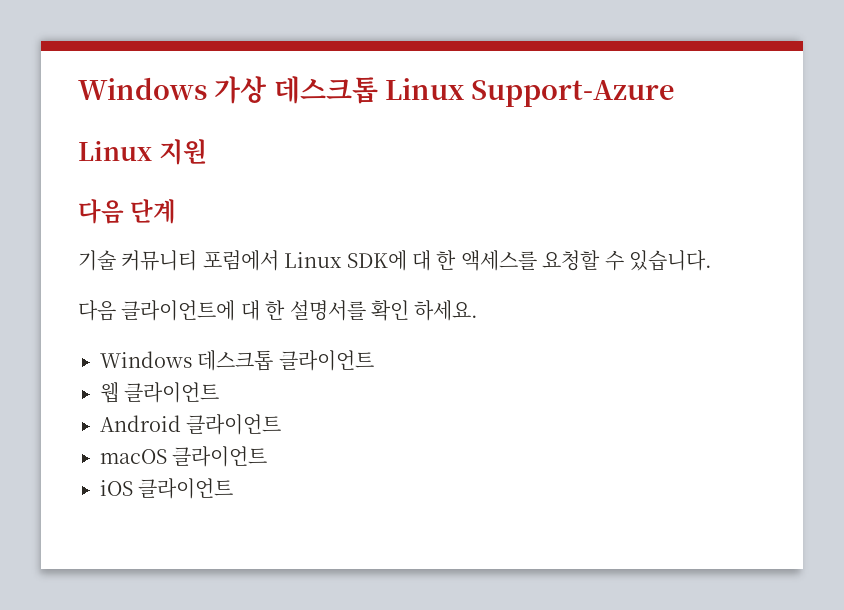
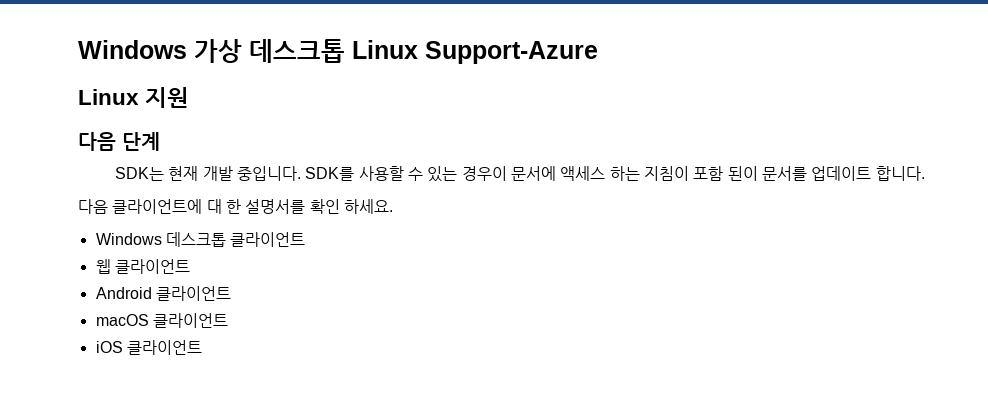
[78,250,712,271] 기술 커뮤니티 포럼에서 Linux SDK에 대 한 액세스를 요청할 수 있습니다. -> [115,166,925,182] SDK는 현재 개발 중입니다. SDK를 사용할 수 있는 경우이 문서에 액세스 하는 지침이 포함 된이 문서를 업데이트 합니다.

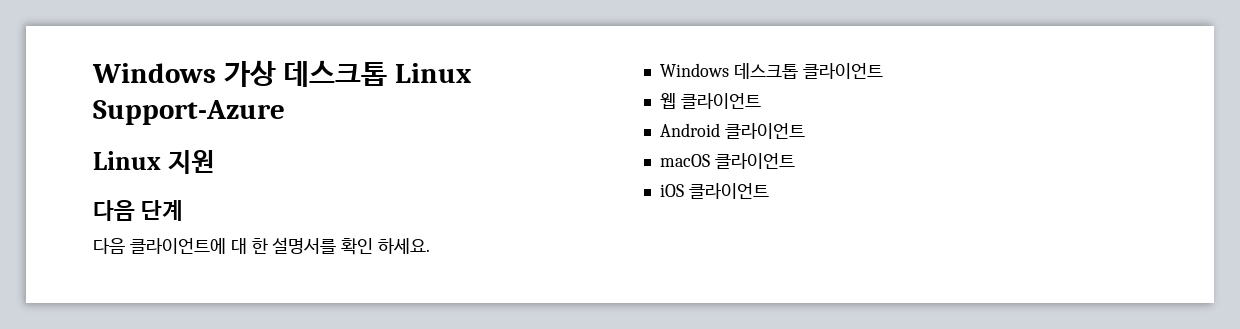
[115,166,925,182] // SDK는 현재 개발 중입니다. SDK를 사용할 수 있는 경우이 문서에 액세스 하는 지침이 포함 된이 문서를 업데이트 합니다. -> (184, 210) none

